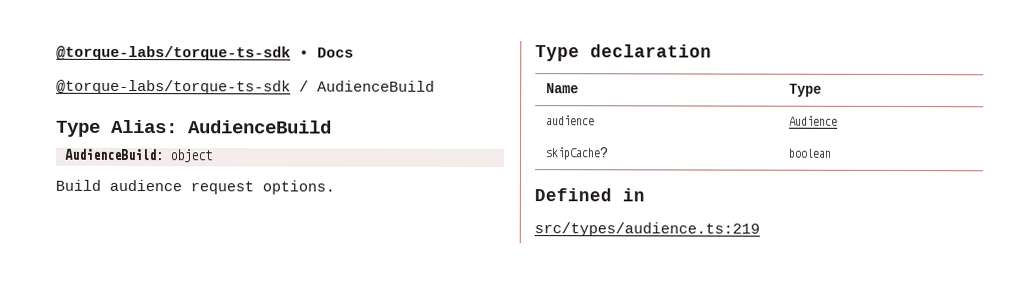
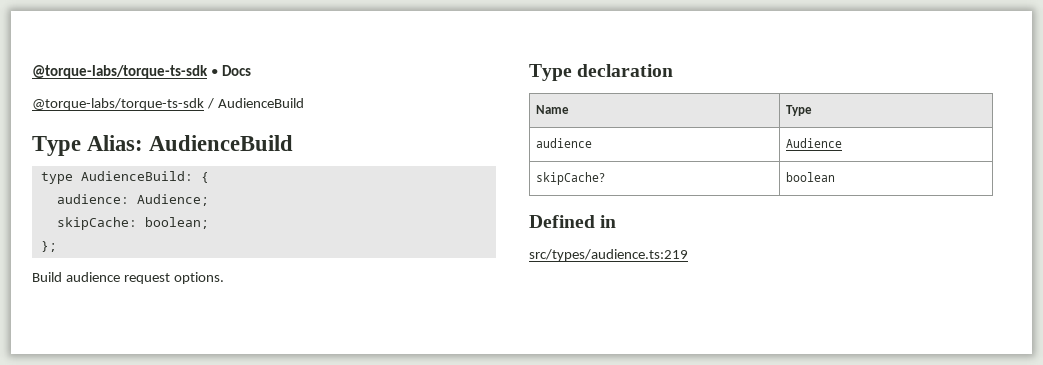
[64,148,213,163] AudienceBuild: object -> [40,171,209,184] [56,194,209,206] [56,217,209,230] [40,241,57,252] type AudienceBuild: { // audience: Audience; // skipCache: boolean; // };

